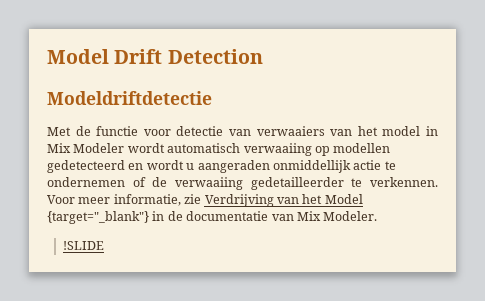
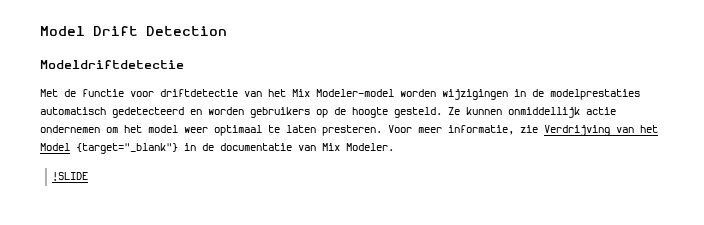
[176,126,439,136] [47,143,391,156] [47,160,396,173] [47,177,438,190] detectie van verwaaiers van het model in Mix Modeler wordt automatisch verwaaiing op modellen gedetecteerd en wordt u aangeraden onmiddellijk actie te ondernemen of de verwaaiing gedetailleerder te verkennen. -> [160,89,640,100] [40,107,616,118] [40,125,382,136] driftdetectie van het Mix Modeler-model worden wijzigingen in de modelprestaties automatisch gedetecteerd en worden gebruikers op de hoogte gesteld. Ze kunnen onmiddellijk actie ondernemen om het model weer optimaal te laten presteren.

